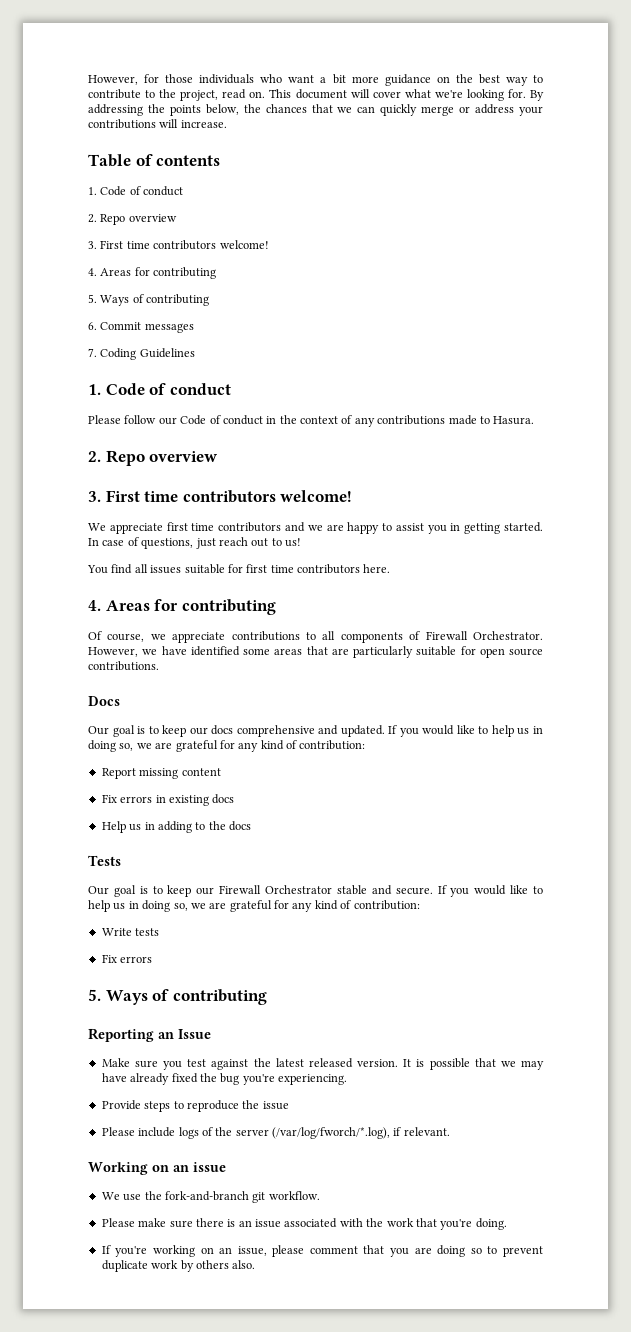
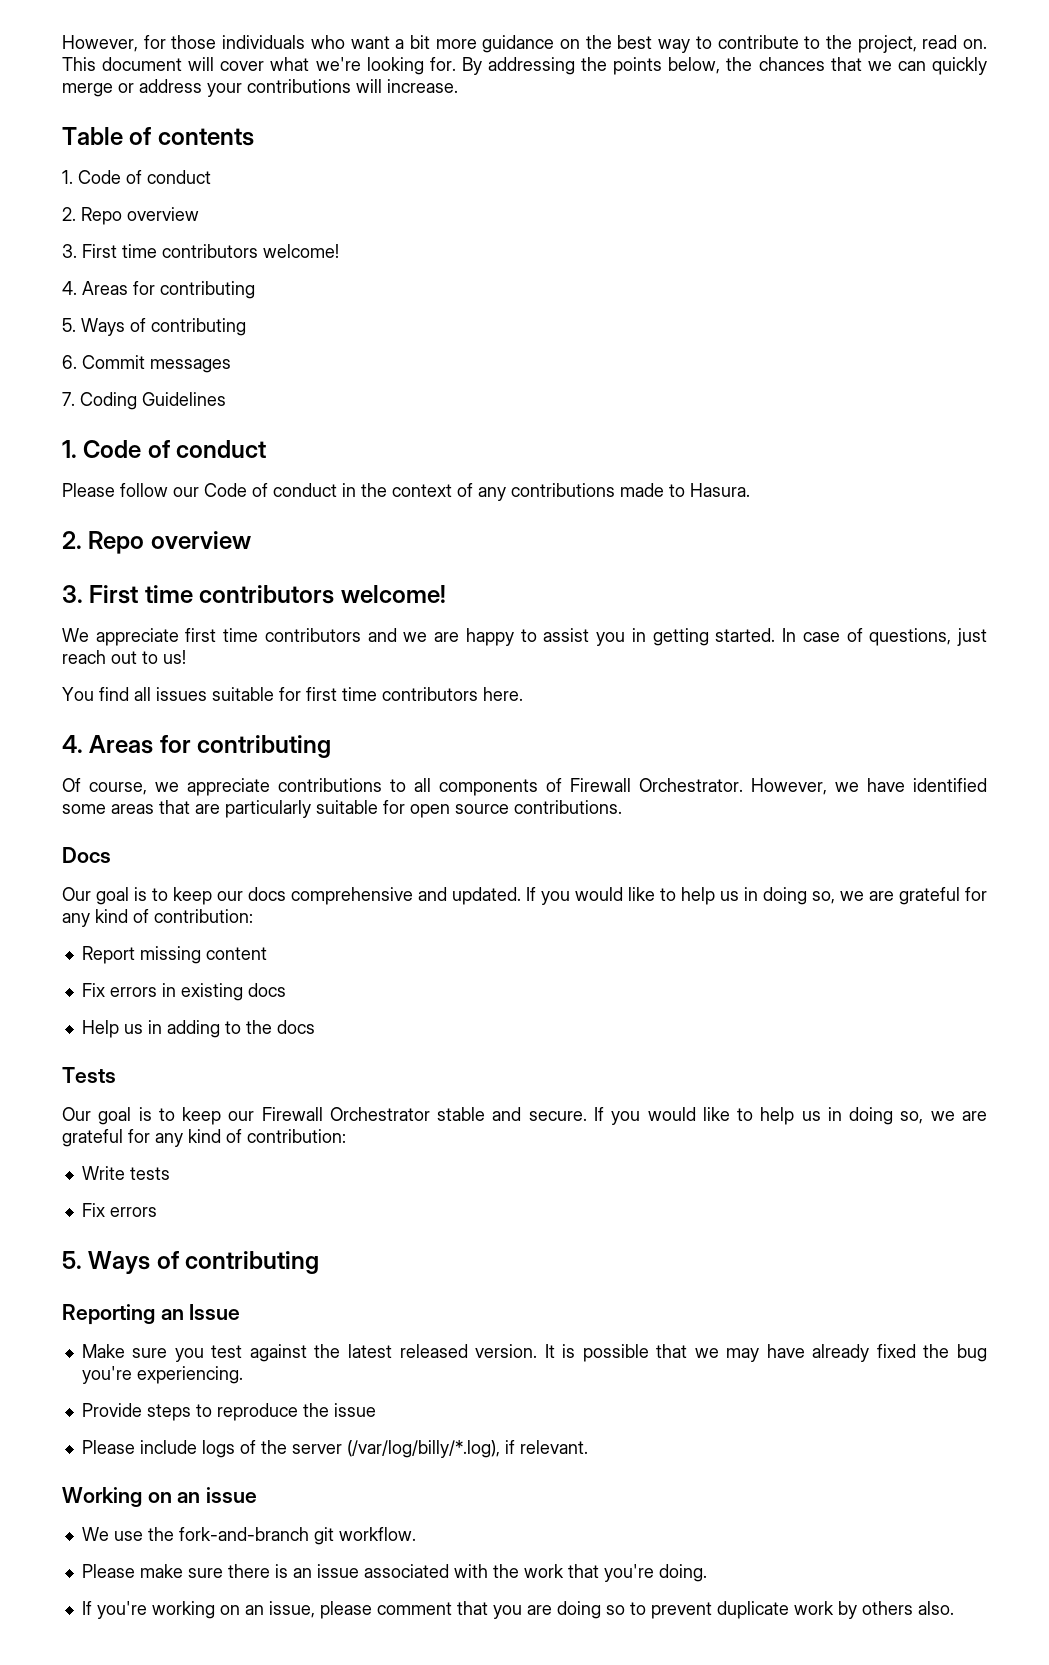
[272,1127,390,1139] (/var/log/fworch/*.log), -> [346,1440,500,1458] (/var/log/billy/*.log),

